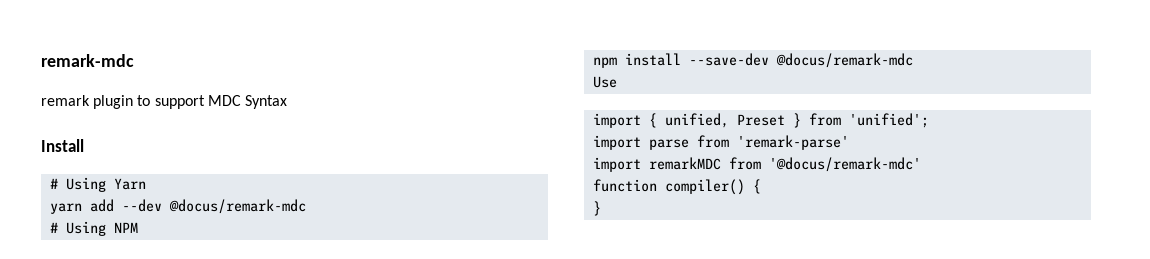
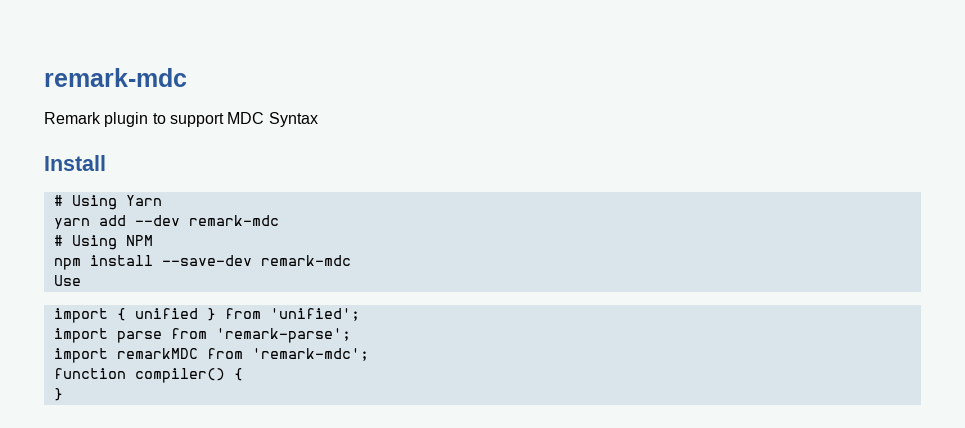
[41,54,134,67] [41,95,90,106] remark-mdc // remark -> [44,68,187,87] [44,112,101,124] remark-mdc // Remark
[169,199,307,214] @docus/remark-mdc -> [188,215,279,226] remark-mdc
[776,53,914,68] @docus/remark-mdc -> [260,255,351,266] remark-mdc
[665,113,786,128] unified, Preset -> [134,308,198,319] unified
[737,135,850,150] 'remark-parse' -> [215,328,351,343] 'remark-parse';
[769,157,922,172] '@docus/remark-mdc' -> [251,348,369,361] 'remark-mdc';

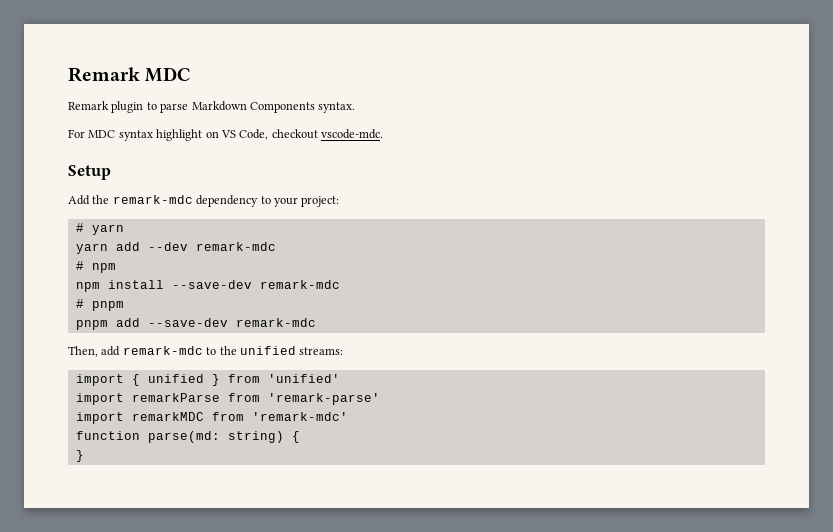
[44,68,187,87] remark-mdc -> [68,67,192,82] Remark MDC
[169,112,318,127] [44,155,106,171] [53,195,162,210] support MDC Syntax // Install // # Using Yarn -> [160,101,356,113] [68,129,383,141] [68,165,111,180] [68,195,340,207] [75,223,124,235] parse Markdown Components syntax. // For MDC syntax highlight on VS Code, checkout vscode-mdc. // Setup // Add the remark-mdc dependency to your project: // # yarn
[71,235,153,250] Using NPM -> [91,263,116,273] npm
[53,275,81,286] Use -> [75,299,124,311] [75,318,316,330] [68,346,344,357] # pnpm // pnpm add --save-dev remark-mdc // Then, add remark-mdc to the unified streams:
[269,308,360,321] [53,328,351,343] 'unified'; // import parse from 'remark-parse'; -> [267,374,340,383] [75,393,380,405] 'unified' // import remarkParse from 'remark-parse'
[251,348,369,361] 'remark-mdc'; -> [251,412,348,421] 'remark-mdc'
[134,368,225,383] compiler() -> [147,431,284,443] parse(md: string)

